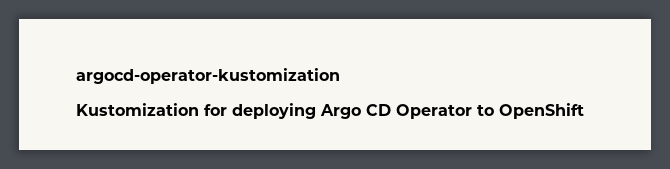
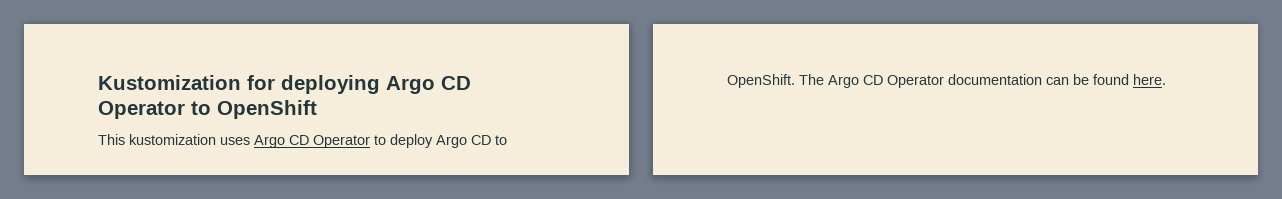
[76,68,340,84] argocd-operator-kustomization // -> (98, 82) none
(584, 111) none -> [98,134,507,148] [727,74,1166,88] // This kustomization uses Argo CD Operator to deploy Argo CD to OpenShift. The Argo CD Operator documentation can be found here.

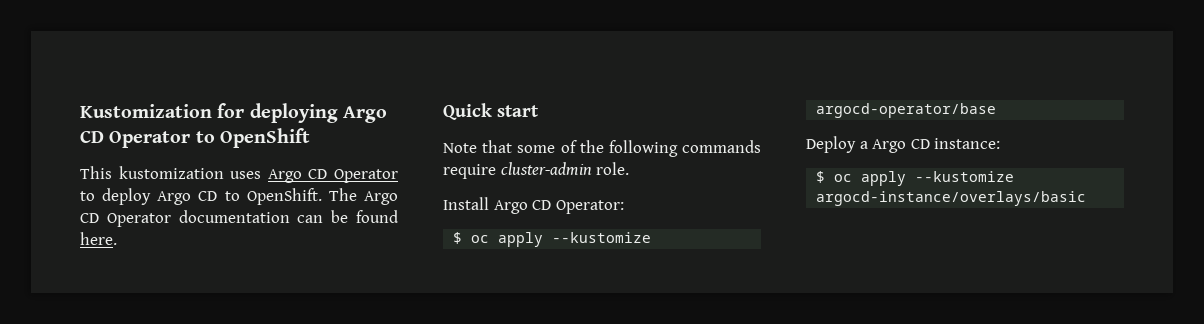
(1166, 79) none -> [443,103,539,120] [443,140,761,157] [443,162,630,179] [443,197,624,214] [453,232,652,247] [816,103,997,118] [806,136,1001,153] [816,171,1015,186] [816,191,1087,206] // Quick start // Note that some of the following commands require cluster-admin role. // Install Argo CD Operator: // $ oc apply --kustomize argocd-operator/base // Deploy a Argo CD instance: // $ oc apply --kustomize argocd-instance/overlays/basic

